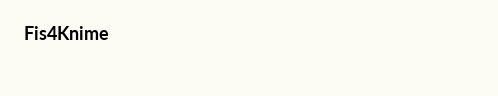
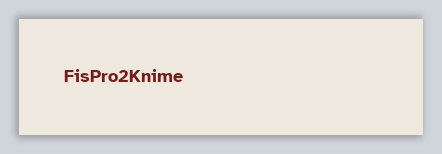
[24,26,109,40] Fis4Knime -> [64,69,183,82] FisPro2Knime

